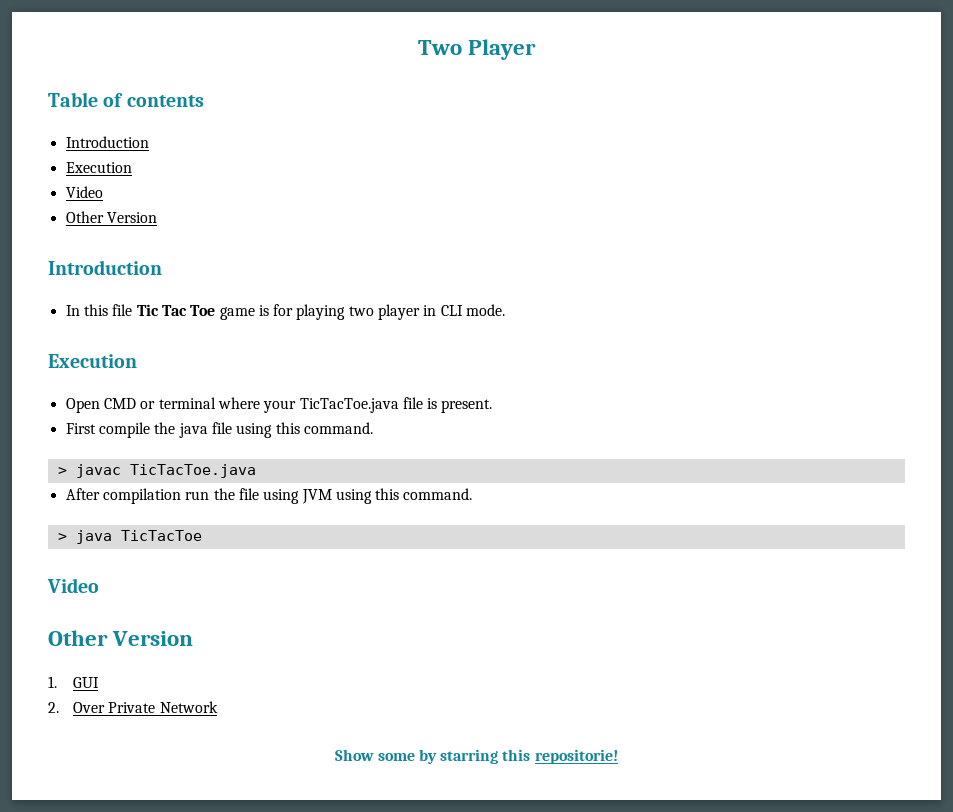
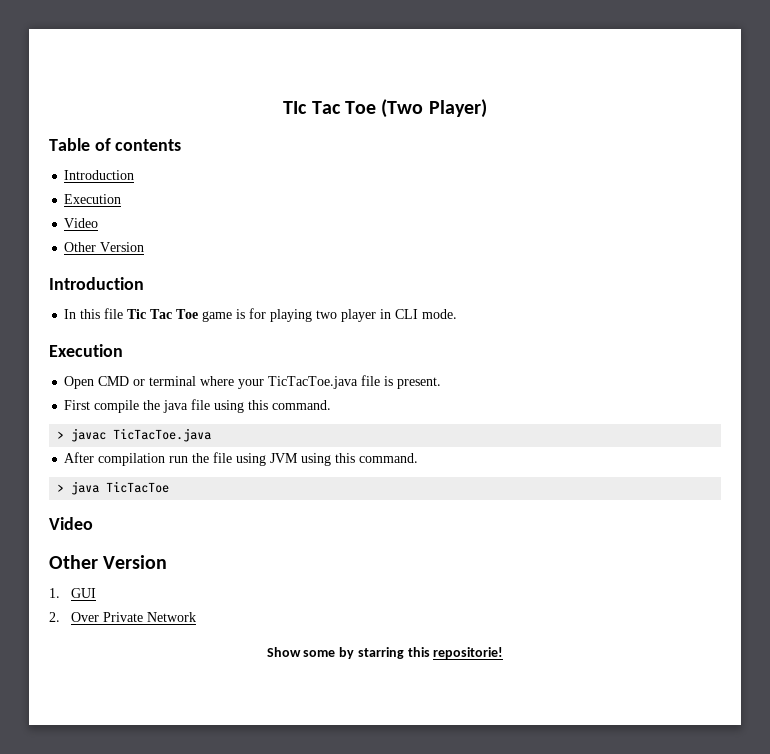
[417,39,537,60] Two Player -> [283,99,487,118] TIc Tac Toe (Two Player)

